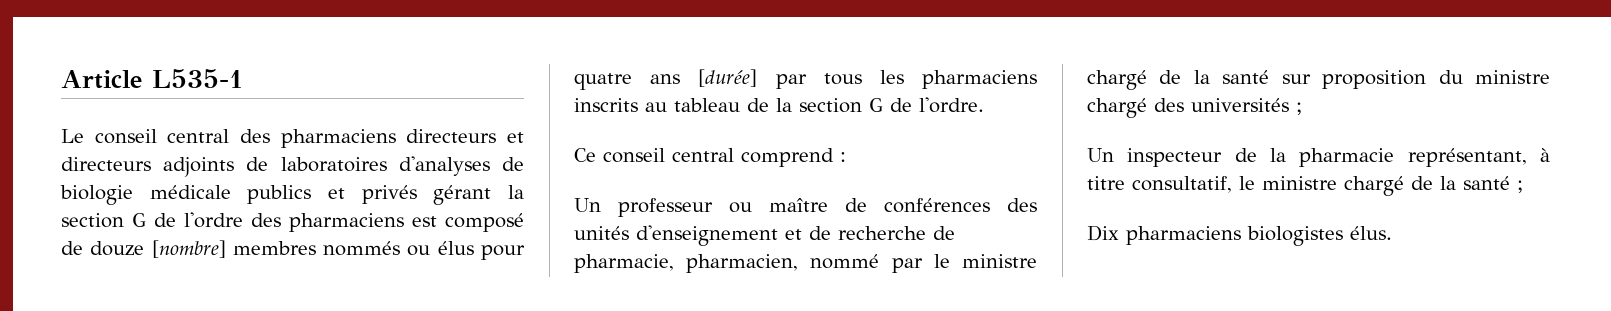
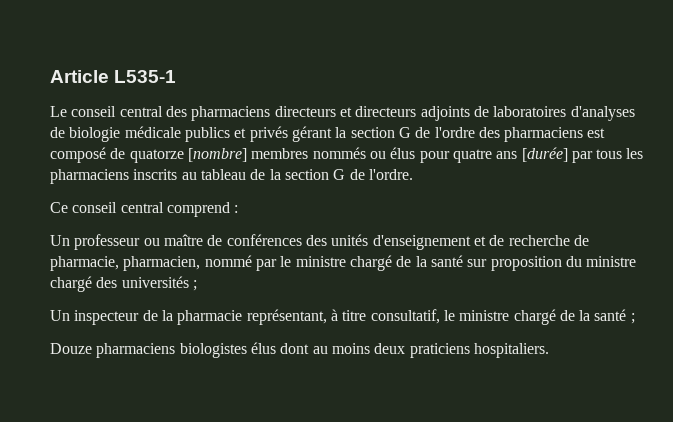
[90,241,145,256] douze -> [129,149,184,163] quatorze
[1087,225,1119,241] Dix -> [50,343,92,354] Douze
[1350,226,1392,240] élus. -> [250,342,549,358] élus dont au moins deux praticiens hospitaliers.

